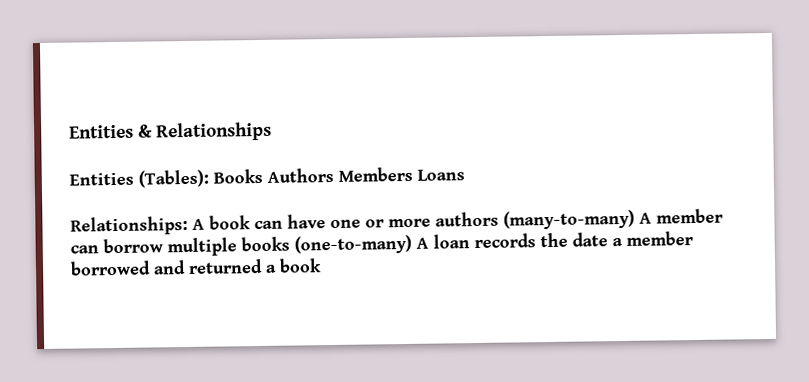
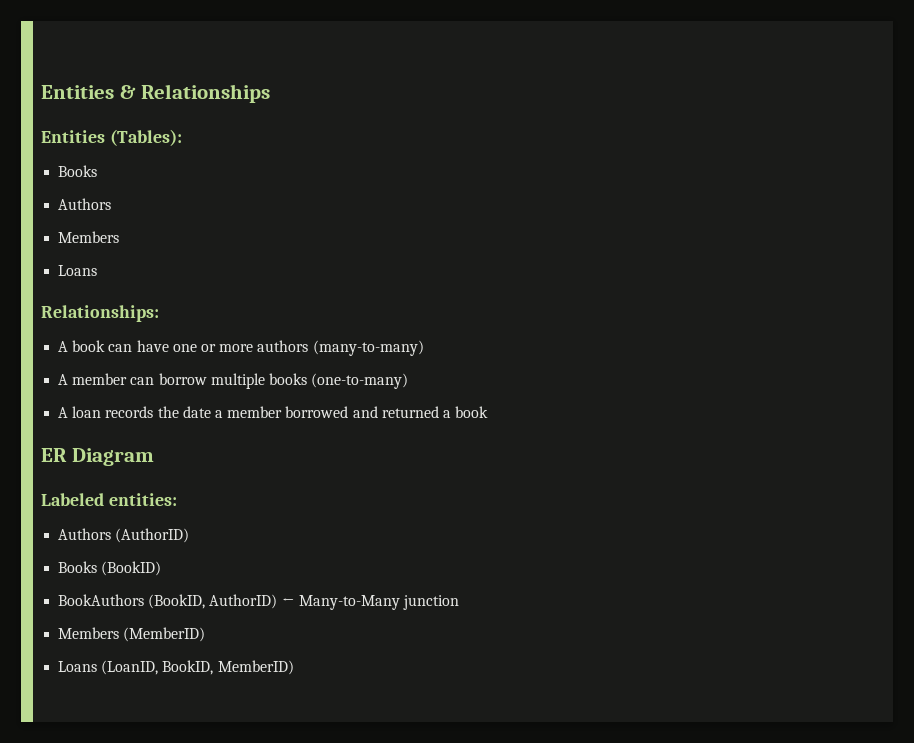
[213,166,413,184] Books Authors Members -> [58,165,98,177] [58,198,112,210] [58,231,120,243] // Books // Authors // Members //
(188, 225) none -> (159, 313) //
(635, 219) none -> (424, 348) //
(412, 244) none -> (409, 381) //
(322, 265) none -> [41,448,154,466] [41,493,177,506] [58,528,190,543] [58,561,162,576] [58,594,459,610] [58,627,206,642] [58,660,294,675] // ER Diagram // Labeled entities: // Authors (AuthorID) // Books (BookID) // BookAuthors (BookID, AuthorID) ← Many-to-Many junction // Members (MemberID) // Loans (LoanID, BookID, MemberID)

